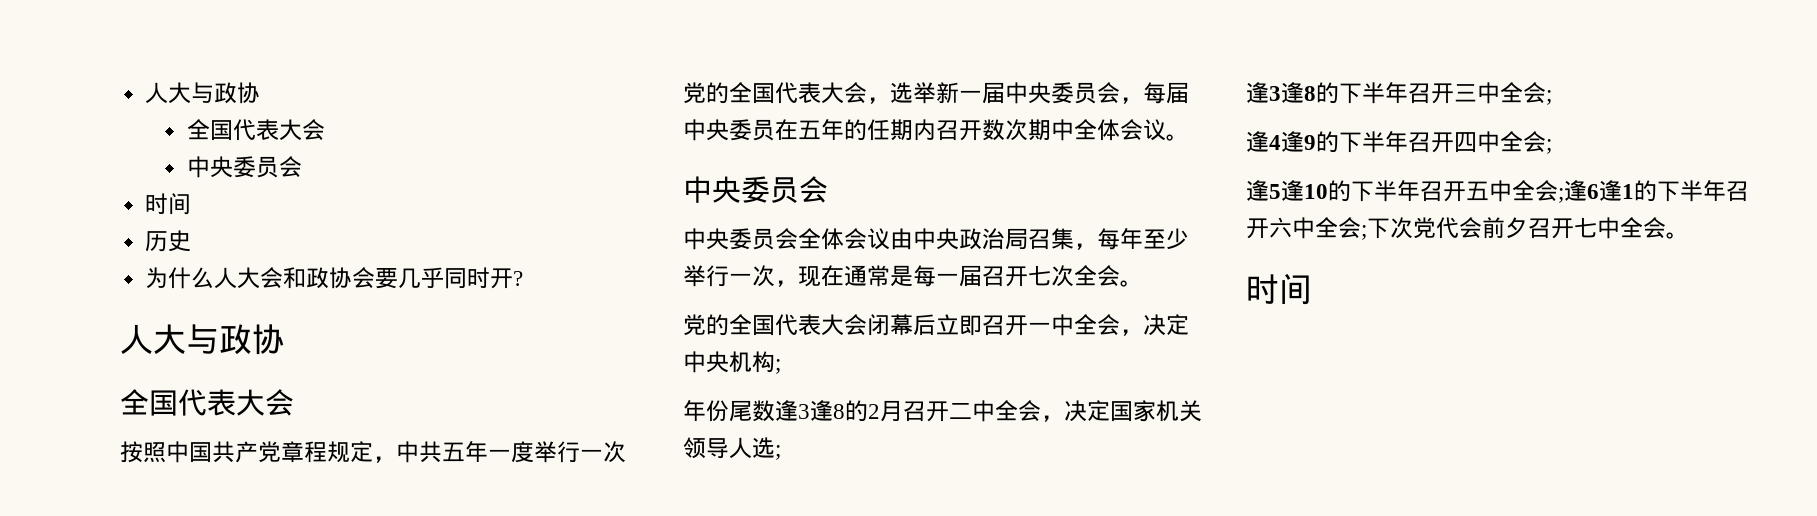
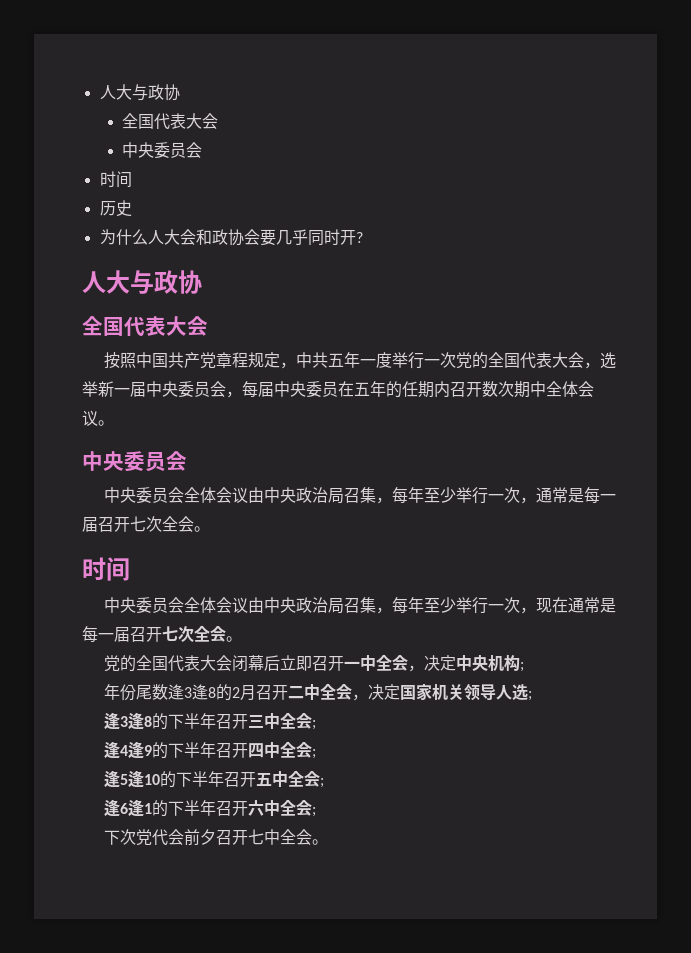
(828, 189) none -> [103,487,616,504] [82,516,210,532] [82,557,130,581] // 中央委员会全体会议由中央政治局召集，每年至少举行一次，通常是每一届召开七次全会。 // 时间
(1564, 195) none -> (324, 783) //
(1367, 232) none -> (316, 812) //
[1246,273,1312,305] // 时间 -> (328, 842) none

